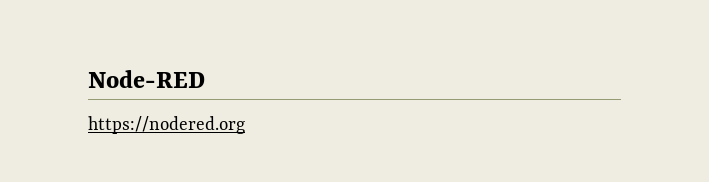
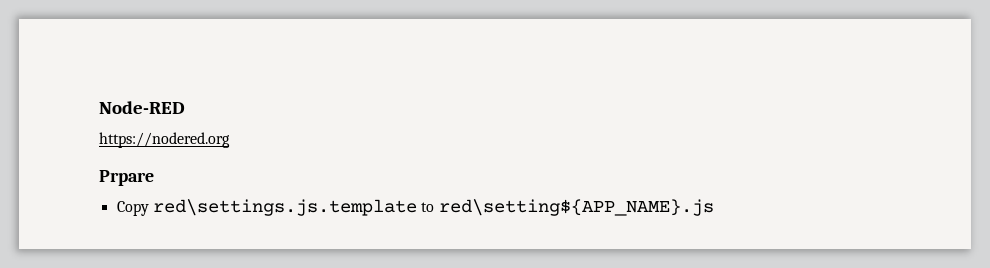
(245, 125) none -> [99,170,154,186] [116,199,714,216] // Prpare // Copy red\settings.js.template to red\setting${APP_NAME}.js

